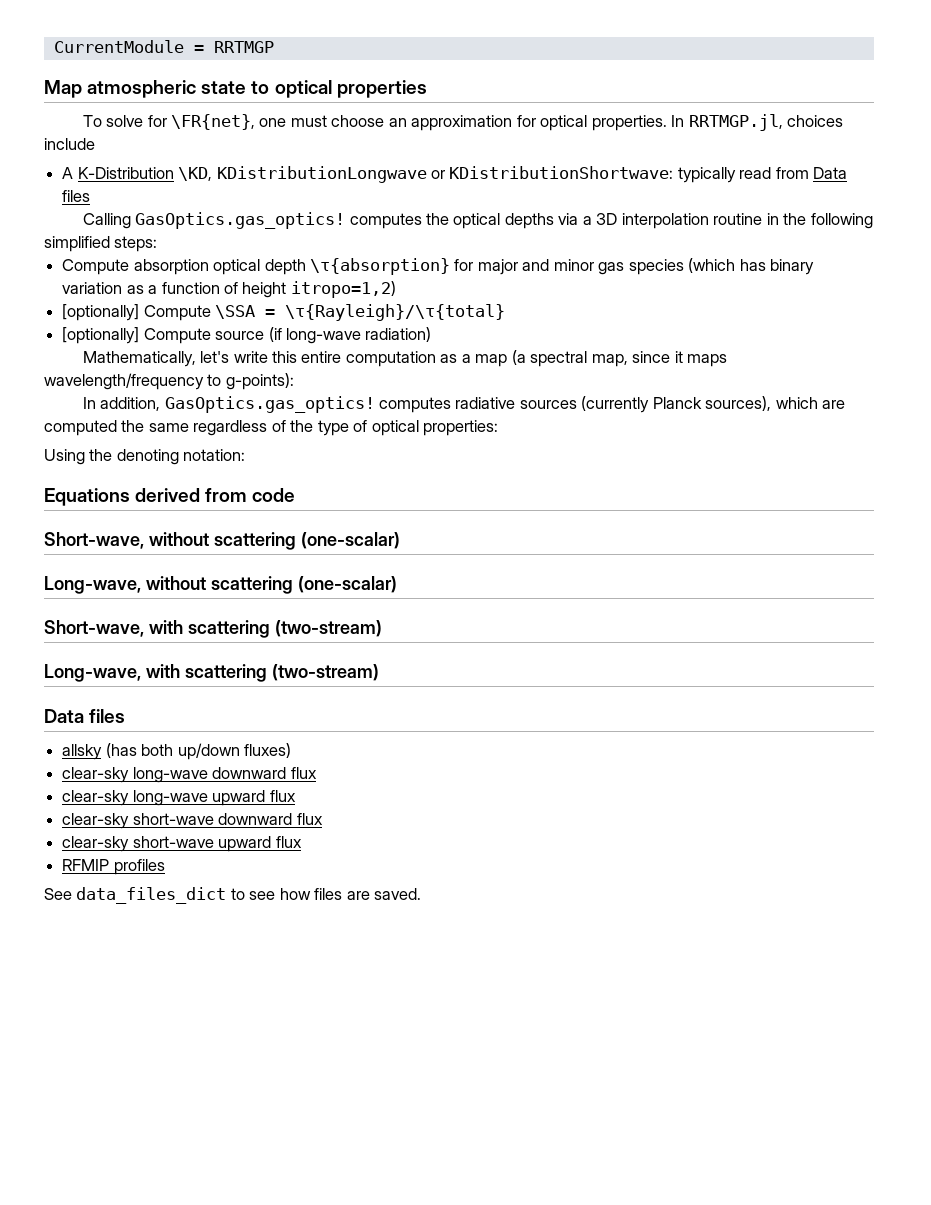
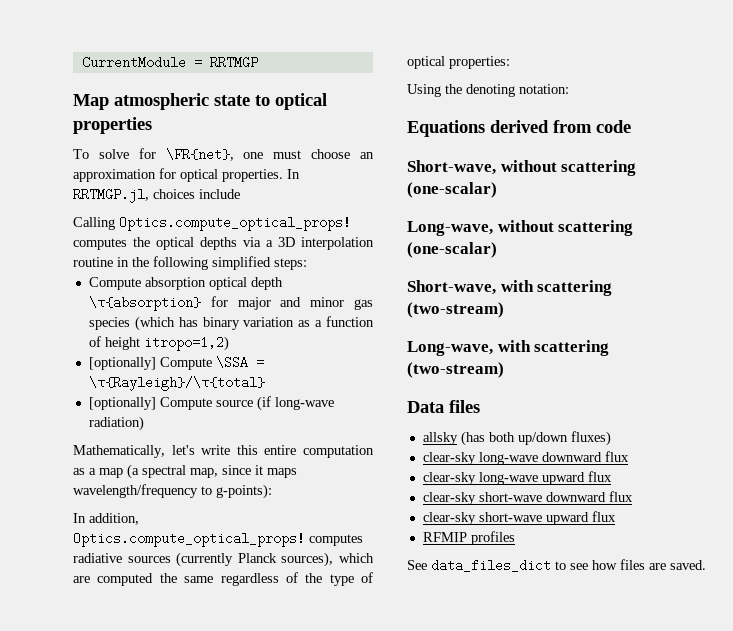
[62,166,848,183] [62,190,91,202] // A K-Distribution \KD, KDistributionLongwave or KDistributionShortwave: typically read from Data files -> (240, 194) none
[135,212,346,229] GasOptics.gas_optics! -> [119,216,351,231] Optics.compute_optical_props!
[164,396,375,413] GasOptics.gas_optics! -> [73,532,305,547] Optics.compute_optical_props!

